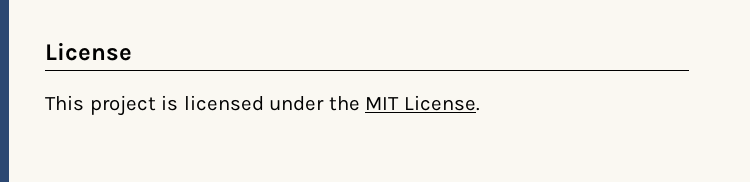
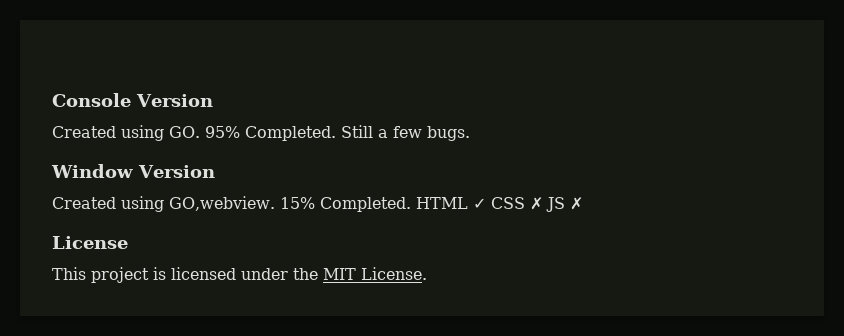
(45, 51) none -> [52,93,213,107] [52,125,470,141] [51,164,215,178] [52,196,583,212] Console Version // Created using GO. 95% Completed. Still a few bugs. // Window Version // Created using GO,webview. 15% Completed. HTML ✓ CSS ✗ JS ✗ //

